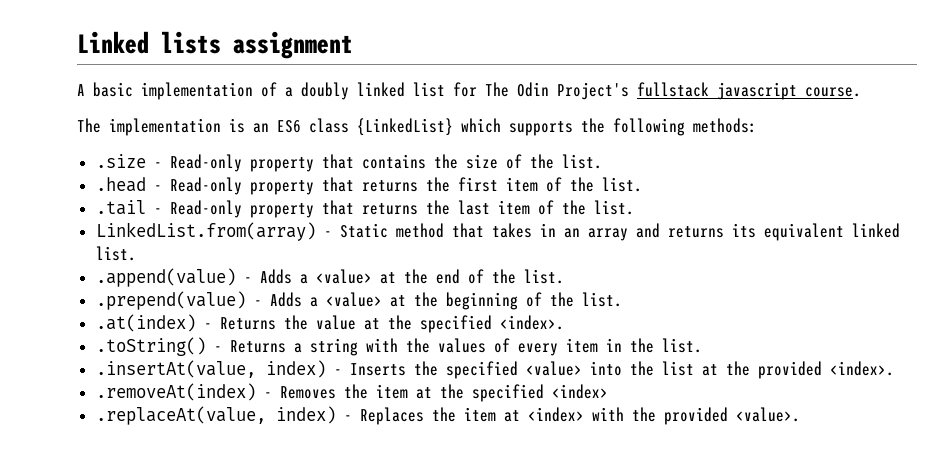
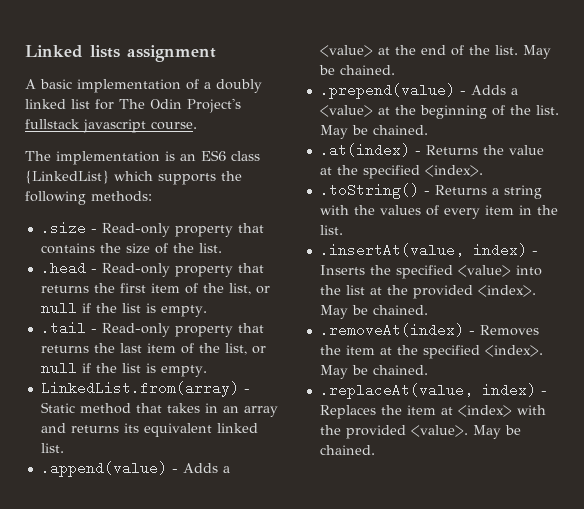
[601,177,642,192] list. -> [228,283,270,295] [40,303,207,317] list, or null if the list is empty.
[593,200,634,215] list. -> [224,343,266,355] [40,363,207,377] list, or null if the list is empty.
(564, 276) none -> [522,45,551,59] [318,65,395,75] May be chained.
(622, 299) none -> [319,125,428,139] May be chained.
(894, 368) none -> [319,305,428,319] May be chained.
[551,384,608,399] <index> -> [484,345,543,357] [319,365,428,379] <index>. May be chained.
(800, 414) none -> [472,425,521,439] [319,445,375,455] May be chained.

